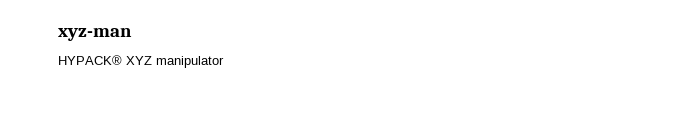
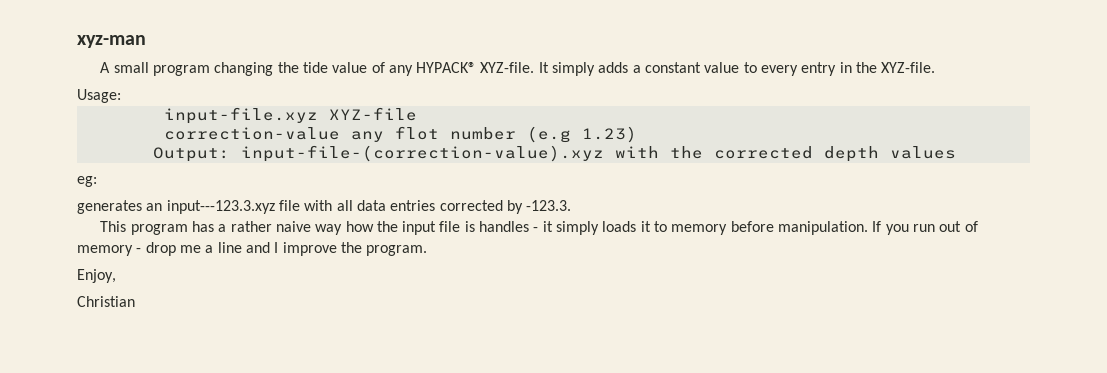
[58,55,224,68] HYPACK® XYZ manipulator -> [100,62,936,76] [77,89,121,103] [163,107,417,124] [163,126,637,143] [152,145,956,162] [77,176,97,187] [77,200,572,214] [100,221,978,235] [77,242,428,256] [77,269,116,283] [77,296,135,307] A small program changing the tide value of any HYPACK® XYZ-file. It simply adds a constant value to every entry in the XYZ-file. // Usage: // input-file.xyz XYZ-file // correction-value any flot number (e.g 1.23) // Output: input-file-(correction-value).xyz with the corrected depth values // eg: // generates an input---123.3.xyz file with all data entries corrected by -123.3. // This program has a rather naive way how the input file is handles - it simply loads it to memory before manipulation. If you run out of memory - drop me a line and I improve the program. // Enjoy, // Christian

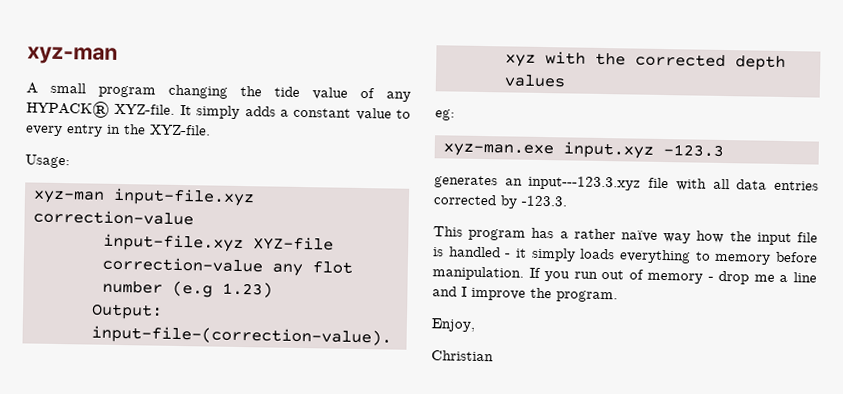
(121, 96) none -> [32,187,255,207] [32,209,194,226] // xyz-man input-file.xyz correction-value
(97, 181) none -> [442,141,724,159] // xyz-man.exe input.xyz -123.3
[275,221,311,232] naive -> [621,230,658,242] naïve
[479,221,530,232] handles -> [448,246,501,258] handled
[640,221,651,232] it -> [619,249,691,264] everything

